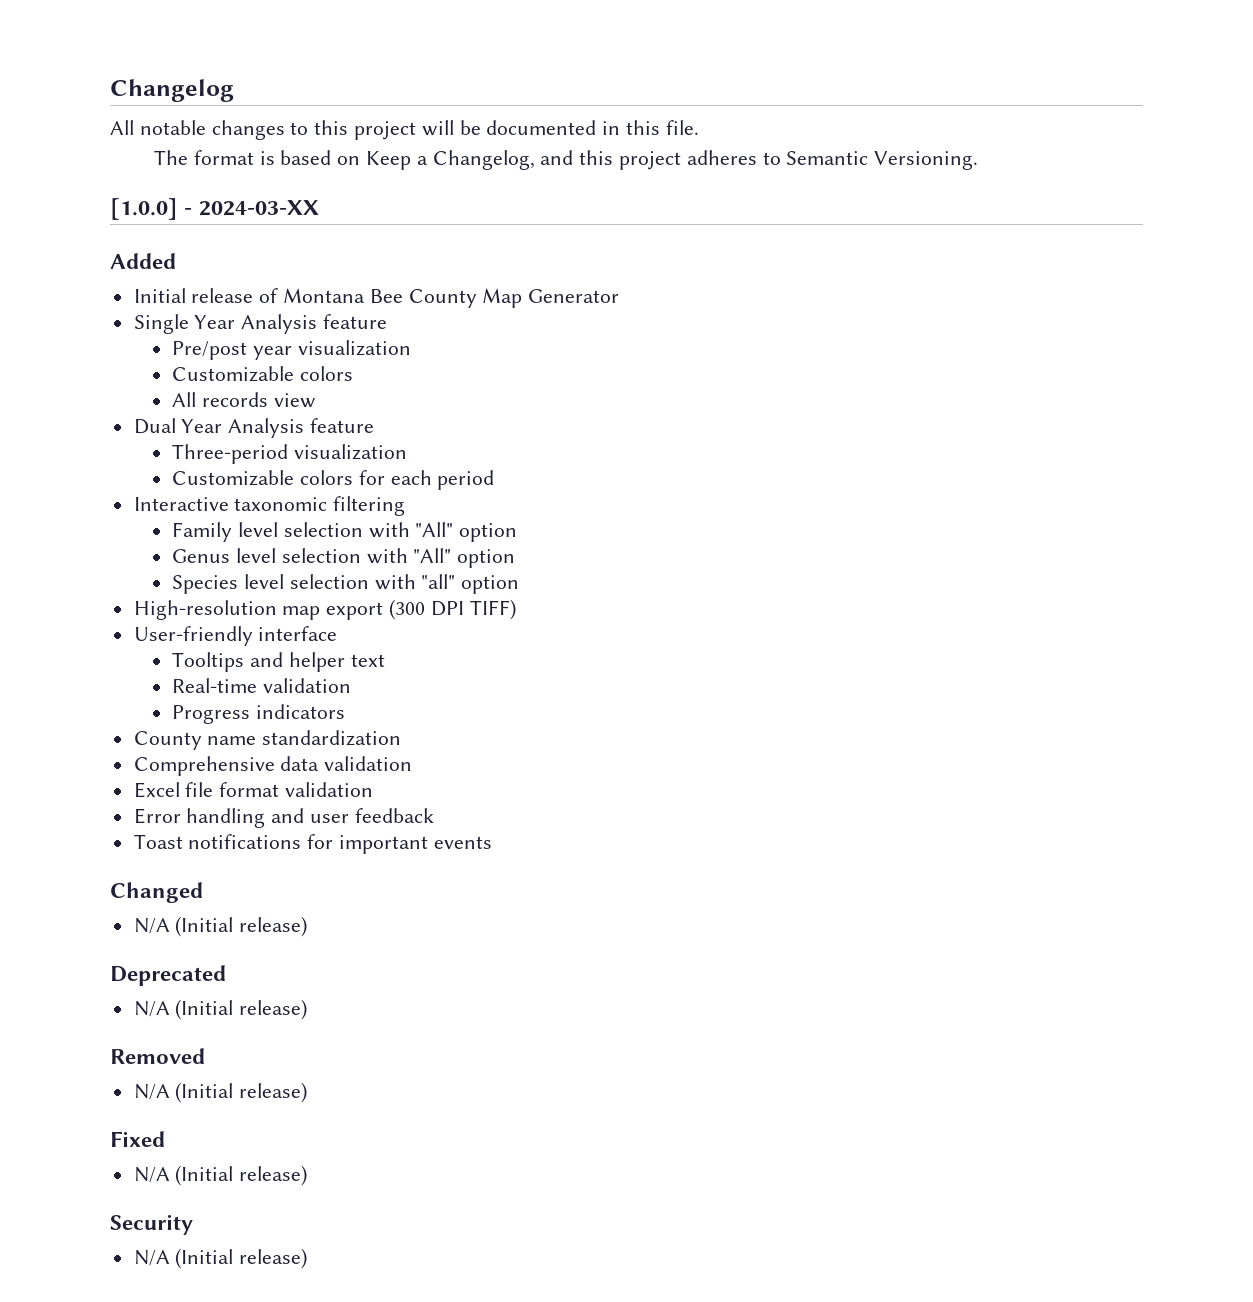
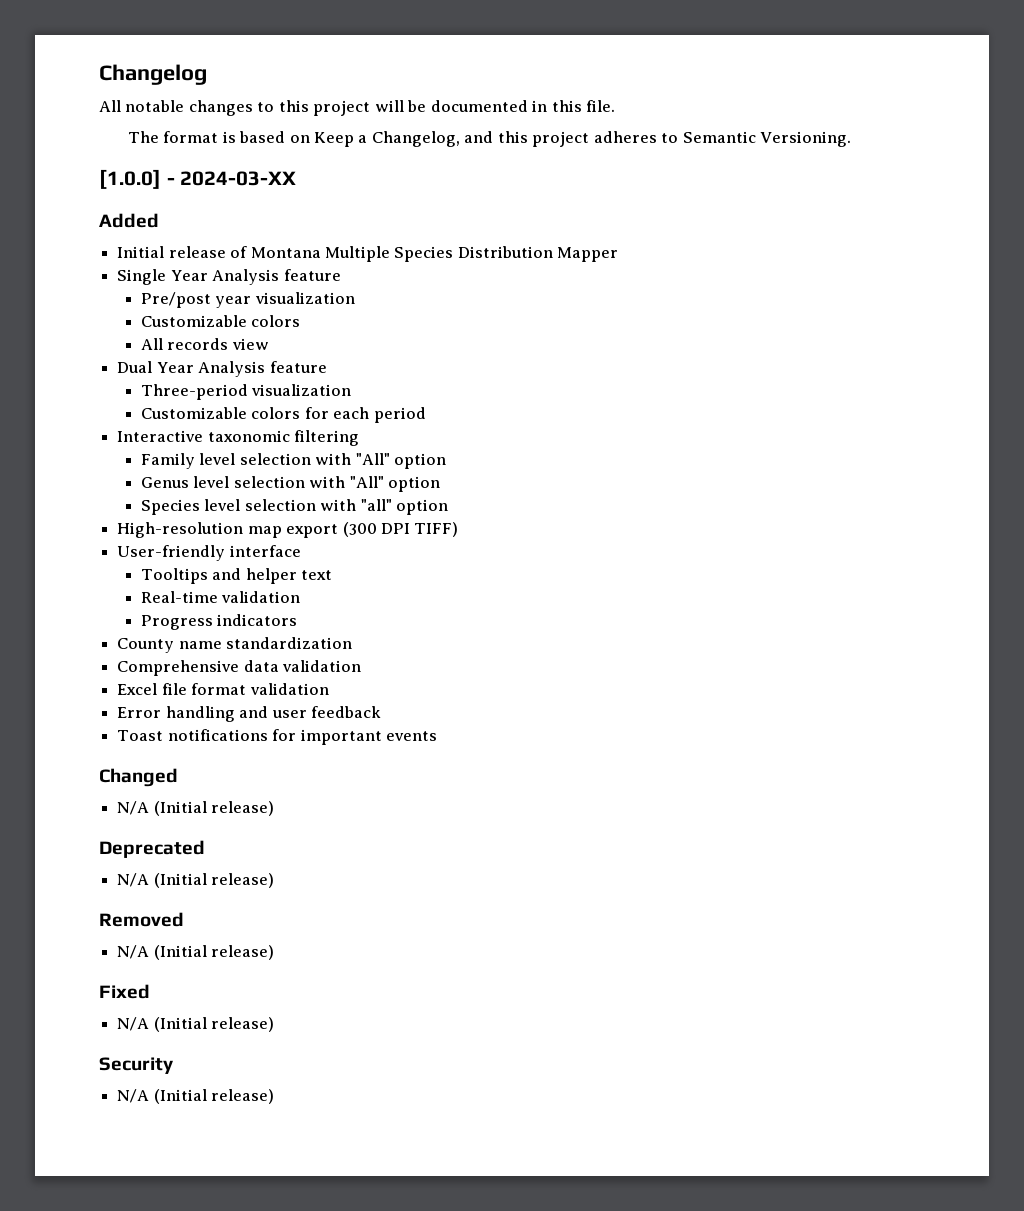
[369,288,620,308] Bee County Map Generator -> [324,246,619,262] Multiple Species Distribution Mapper

